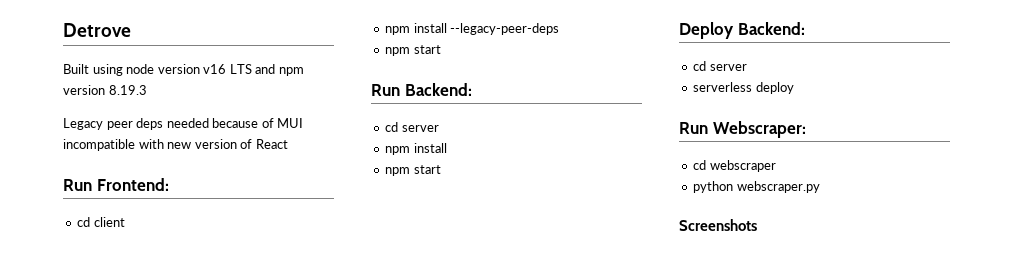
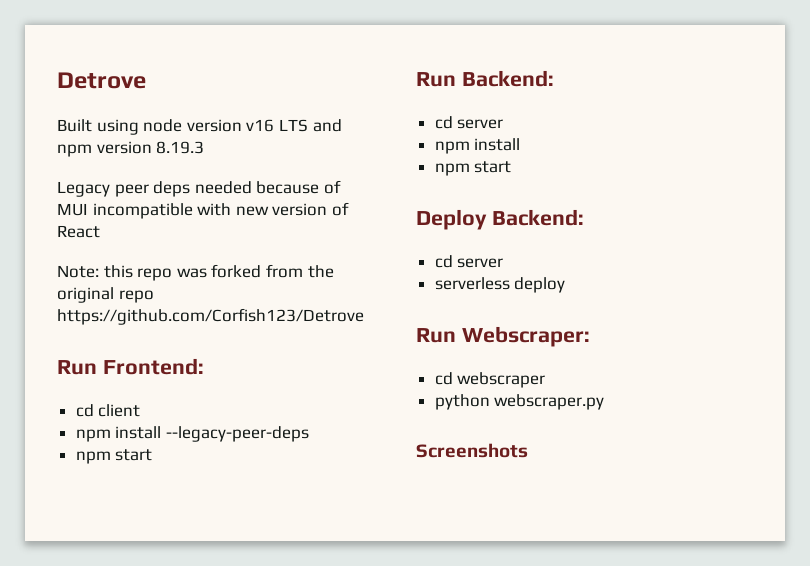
(288, 144) none -> [57,264,334,281] [57,287,154,303] [57,308,364,325] // Note: this repo was forked from the original repo https://github.com/Corfish123/Detrove

